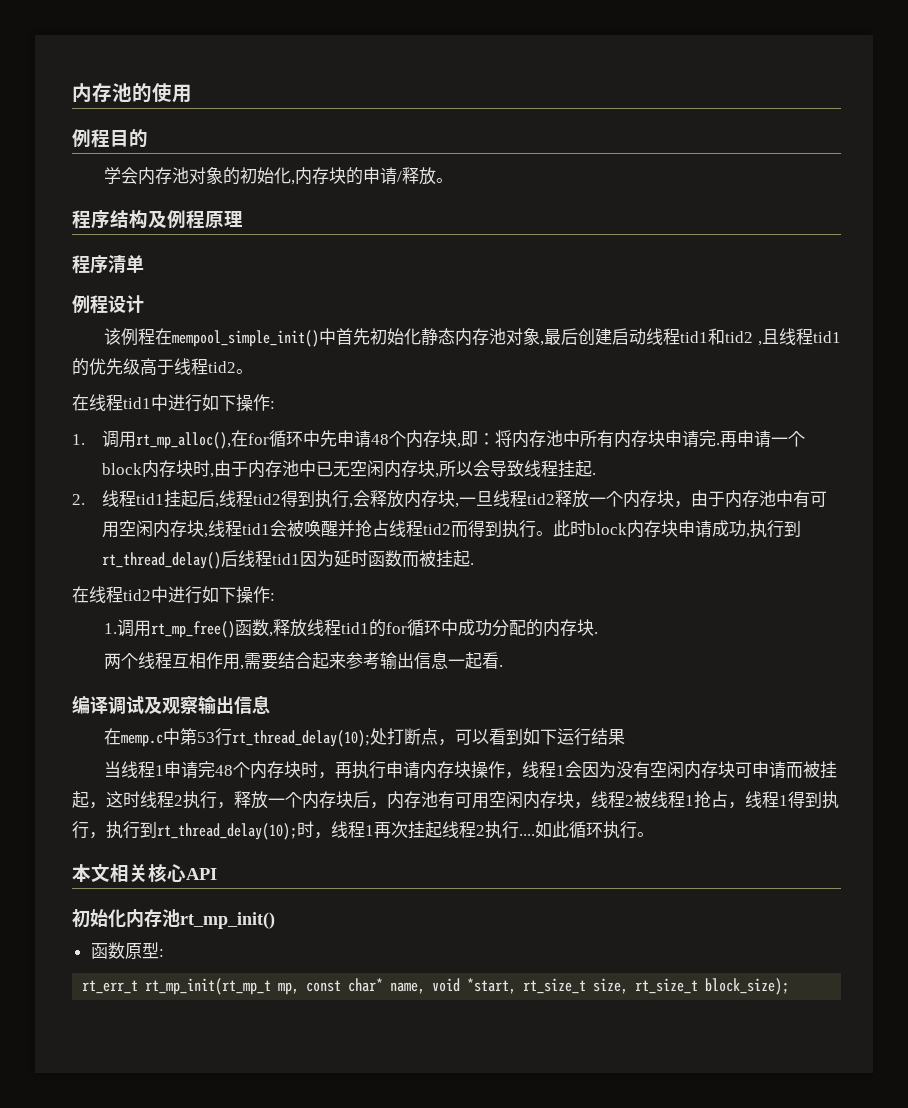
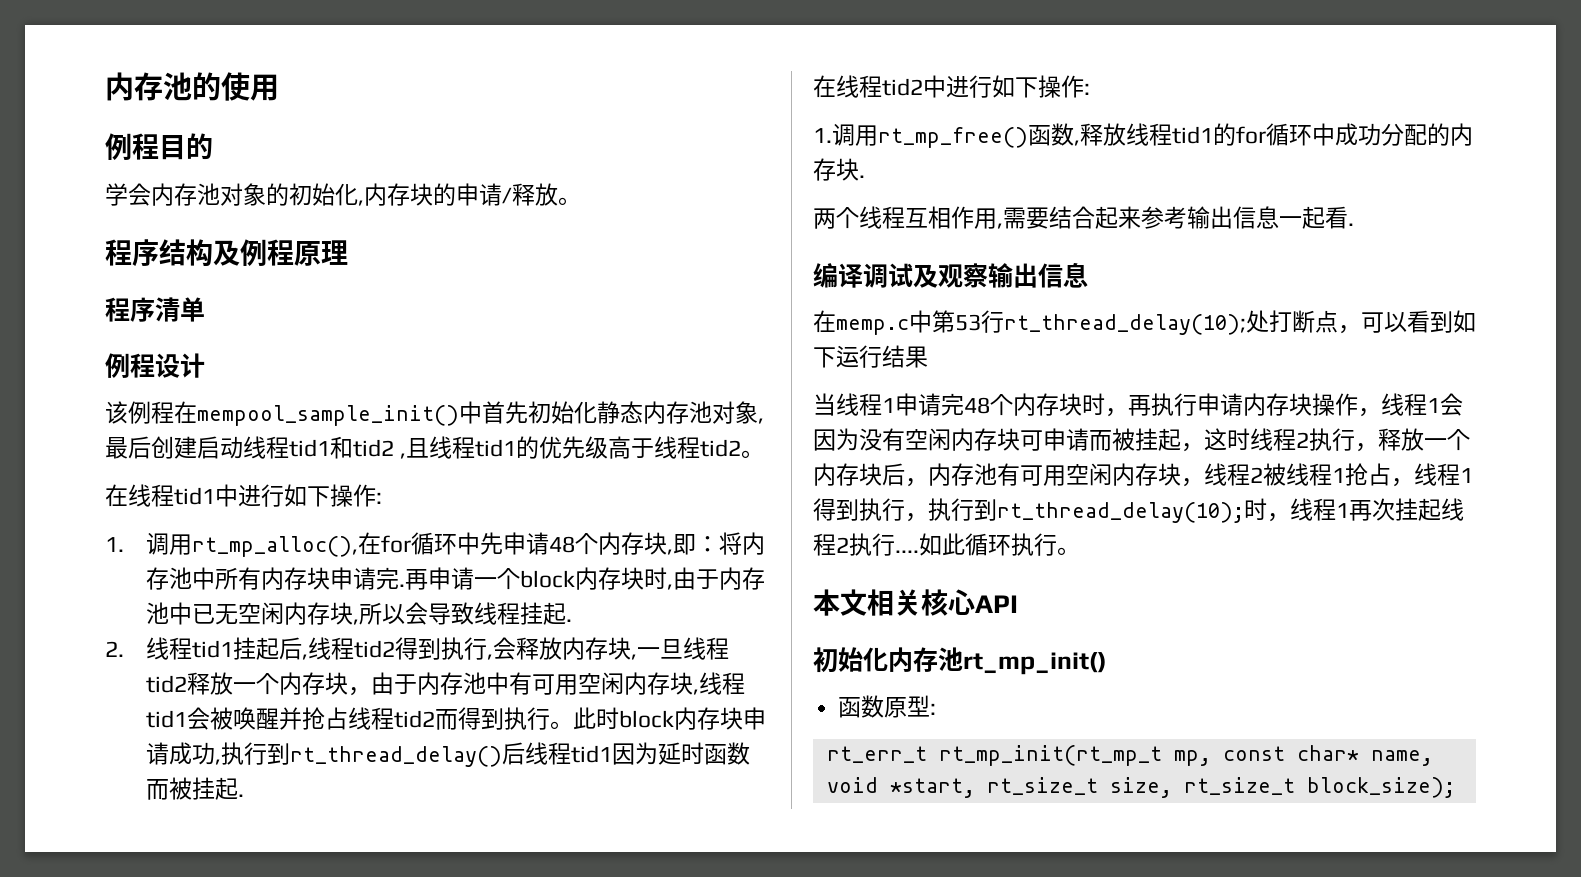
[172,330,320,347] mempool_simple_init() -> [197,405,459,426] mempool_sample_init()

